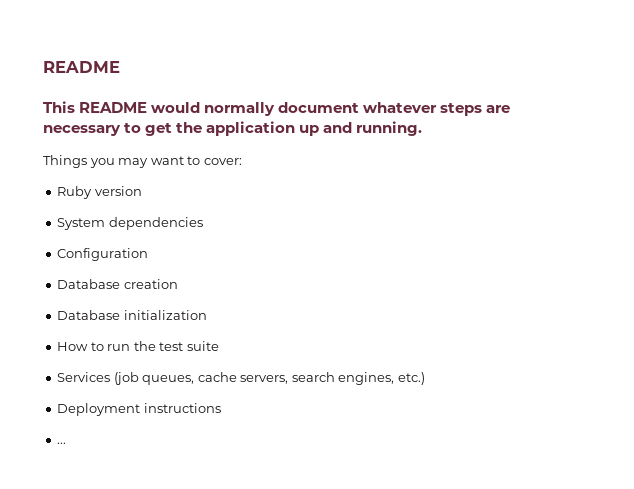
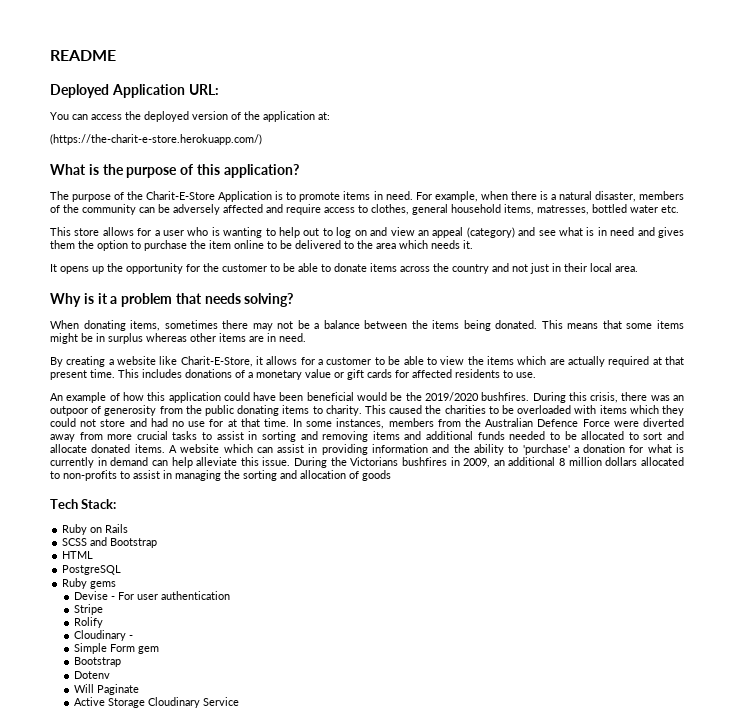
[43,101,511,116] [43,121,423,136] [43,155,242,168] [57,186,142,199] [57,217,203,230] [57,248,149,261] [57,279,178,289] [57,310,207,320] [57,341,219,351] [57,372,425,385] [57,403,221,416] [57,442,67,444] This README would normally document whatever steps are necessary to get the application up and running. // Things you may want to cover: // Ruby version // System dependencies // Configuration // Database creation // Database initialization // How to run the test suite // Services (job queues, cache servers, search engines, etc.) // Deployment instructions // ... -> [50,84,219,98] [50,111,330,122] [50,134,262,145] [50,164,299,178] [50,191,684,202] [50,204,679,215] [50,227,684,238] [50,240,473,251] [50,263,638,274] [50,293,294,307] [50,320,684,331] [50,333,306,344] [50,356,684,367] [50,369,536,380] [50,392,684,403] [50,405,684,416] [50,418,684,429] [50,431,684,442] [50,444,684,455] [50,457,685,468] [50,470,391,481] [50,499,117,509] [62,524,129,535] [62,537,158,548] [62,551,94,559] [62,565,122,575] [62,578,117,589] [74,591,231,600] [74,604,104,615] [74,617,104,628] [74,630,134,641] [74,643,160,654] [74,657,122,667] [74,671,111,679] [74,684,140,695] [74,697,240,708] Deployed Application URL: // You can access the deployed version of the application at: // (https://the-charit-e-store.herokuapp.com/) // What is the purpose of this application? // The purpose of the Charit-E-Store Application is to promote items in need. For example, when there is a natural disaster, members of the community can be adversely affected and require access to clothes, general household items, matresses, bottled water etc. // This store allows for a user who is wanting to help out to log on and view an appeal (category) and see what is in need and gives them the option to purchase the item online to be delivered to the area which needs it. // It opens up the opportunity for the customer to be able to donate items across the country and not just in their local area. // Why is it a problem that needs solving? // When donating items, sometimes there may not be a balance between the items being donated. This means that some items might be in surplus whereas other items are in need. // By creating a website like Charit-E-Store, it allows for a customer to be able to view the items which are actually required at that present time. This includes donations of a monetary value or gift cards for affected residents to use. // An example of how this application could have been beneficial would be the 2019/2020 bushfires. During this crisis, there was an outpoor of generosity from the public donating items to charity. This caused the charities to be overloaded with items which they could not store and had no use for at that time. In some instances, members from the Australian Defence Force were diverted away from more crucial tasks to assist in sorting and removing items and additional funds needed to be allocated to sort and allocate donated items. A website which can assist in providing information and the ability to 'purchase' a donation for what is currently in demand can help alleviate this issue. During the Victorians bushfires in 2009, an additional 8 million dollars allocated to non-profits to assist in managing the sorting and allocation of goods // Tech Stack: // Ruby on Rails // SCSS and Bootstrap // HTML // PostgreSQL // Ruby gems // Devise - For user authentication // Stripe // Rolify // Cloudinary - // Simple Form gem // Bootstrap // Dotenv // Will Paginate // Active Storage Cloudinary Service

